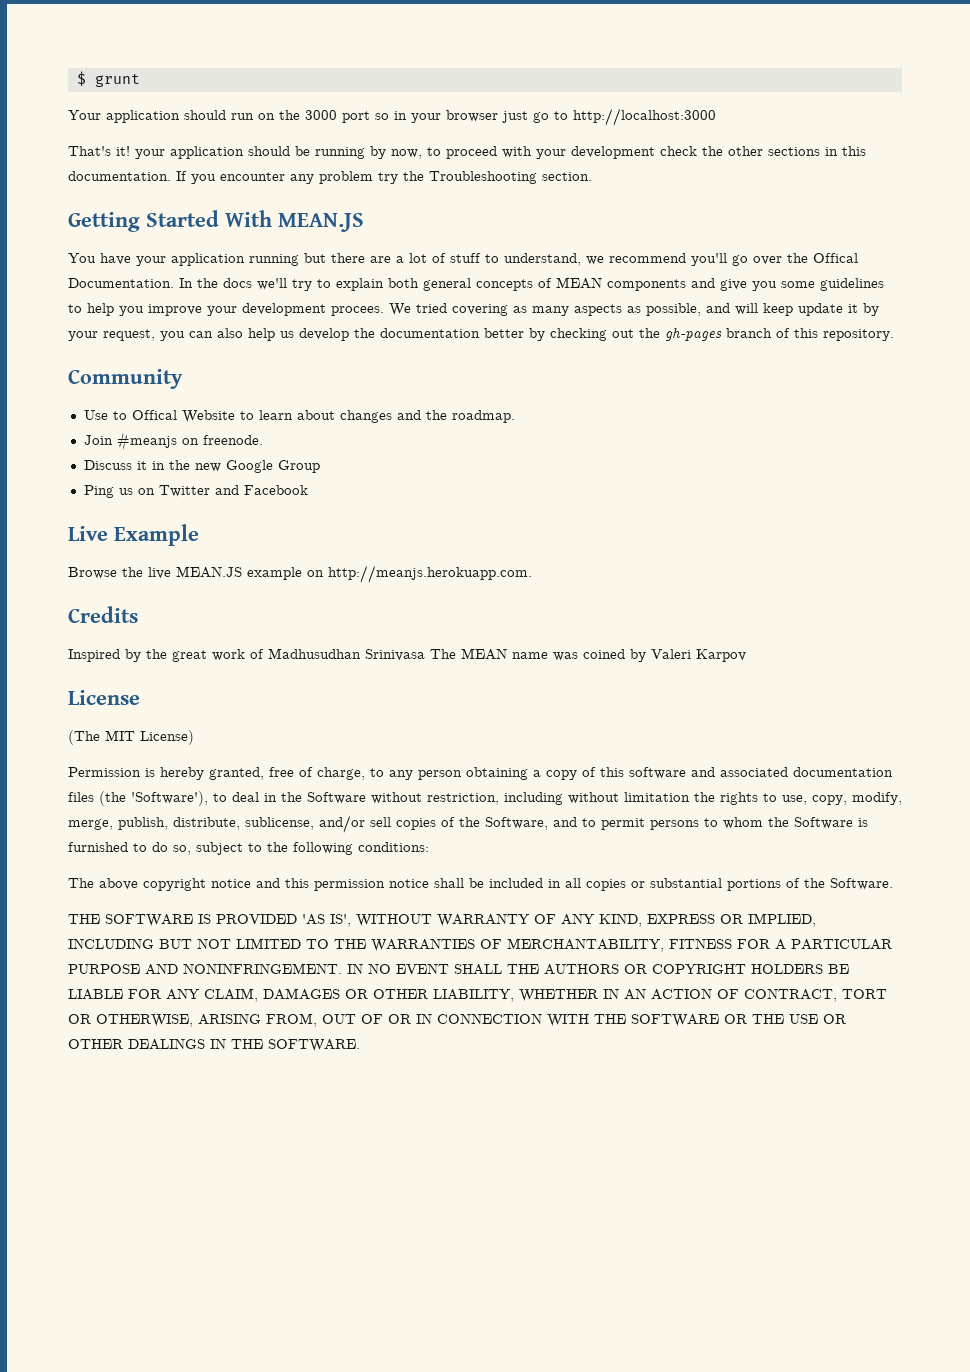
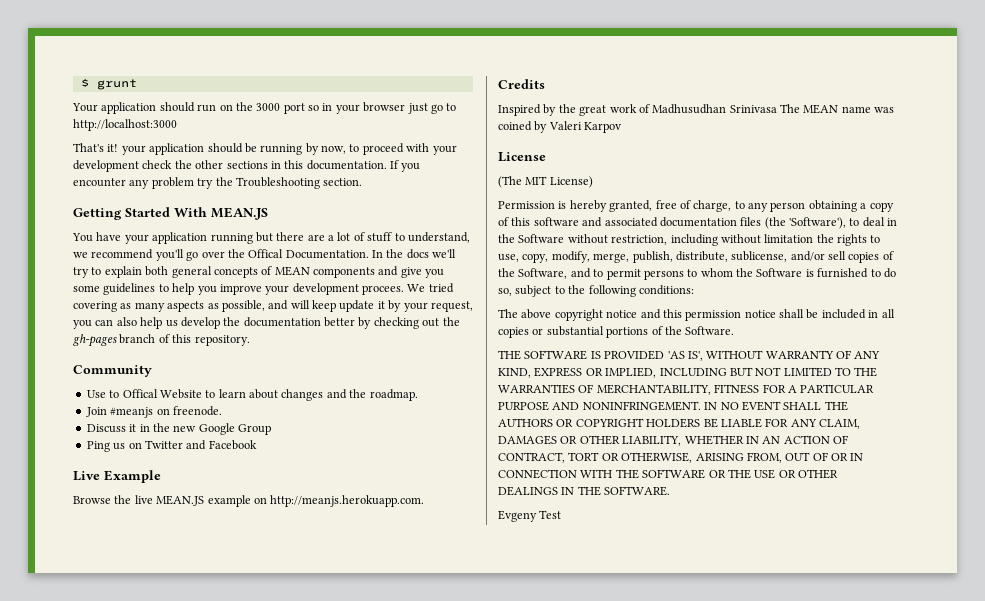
(360, 1045) none -> [498,510,562,522] // Evgeny Test

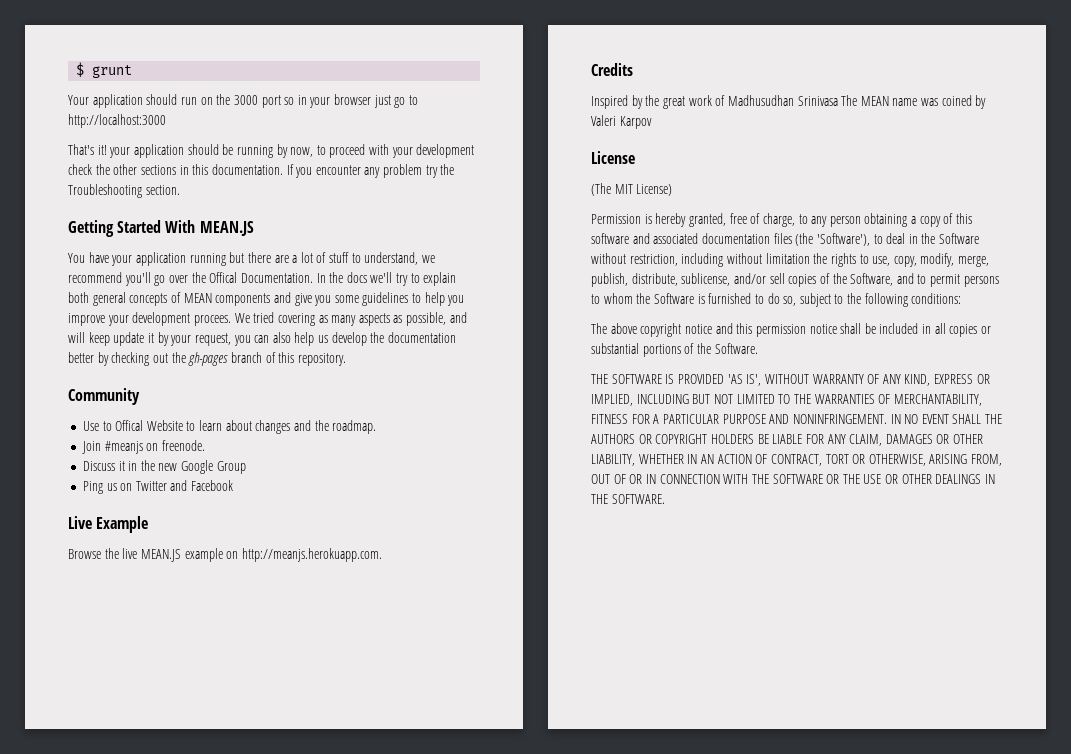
[498,510,562,522] // Evgeny Test -> (665, 499) none

